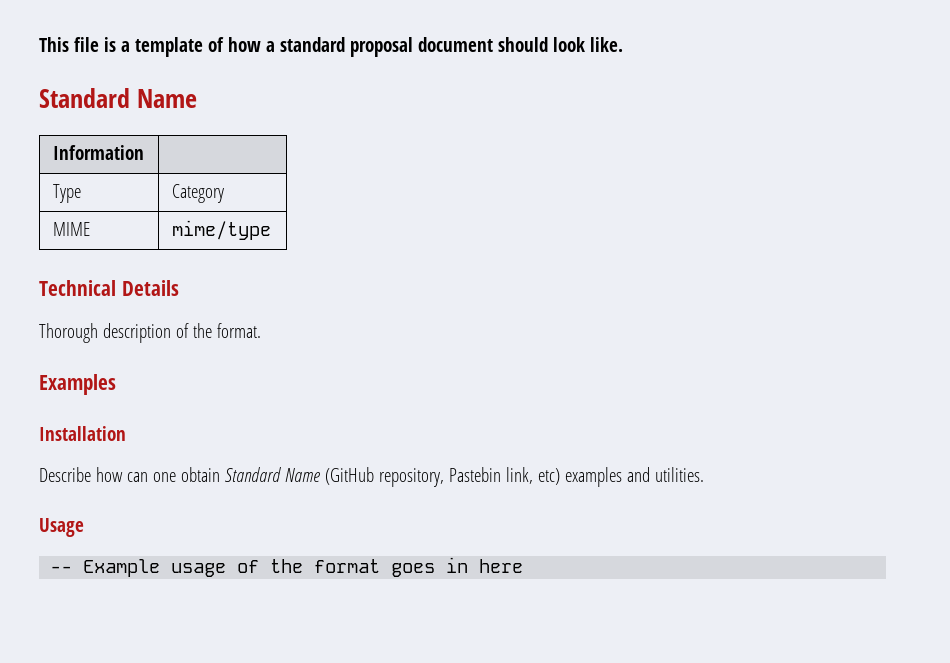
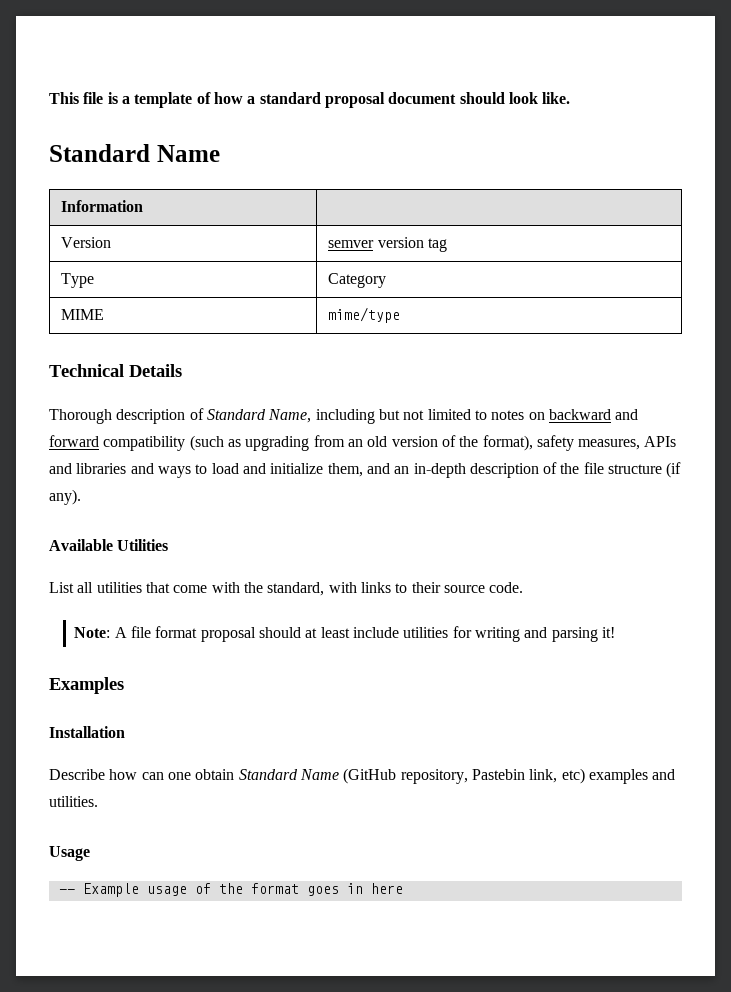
(144, 152) none -> [61,237,112,248] [328,237,447,252] // Version | semver version tag
[192,323,261,338] the format. -> [206,409,639,424] [49,435,677,451] [49,462,682,478] [49,489,81,505] [49,539,169,551] [49,582,524,596] [74,626,615,642] Standard Name, including but not limited to notes on backward and forward compatibility (such as upgrading from an old version of the format), safety measures, APIs and libraries and ways to load and initialize them, and an in-depth description of the file structure (if any). // Available Utilities // List all utilities that come with the standard, with links to their source code. // Note: A file format proposal should at least include utilities for writing and parsing it!

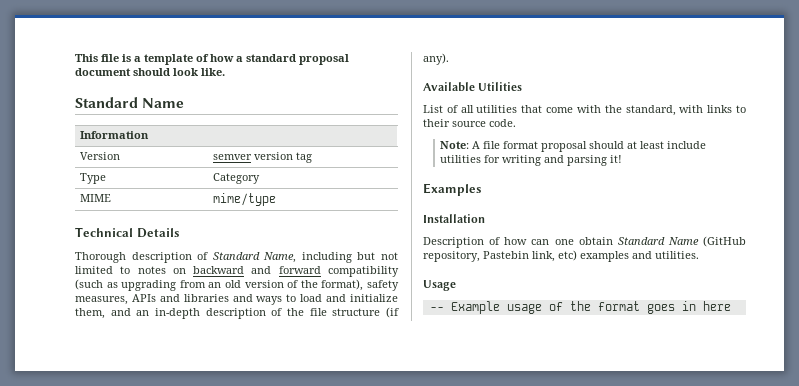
(74, 587) none -> [446,105,458,113] of
[49,769,105,780] Describe -> [423,237,501,248] Description of

